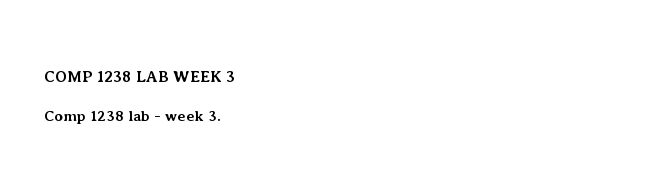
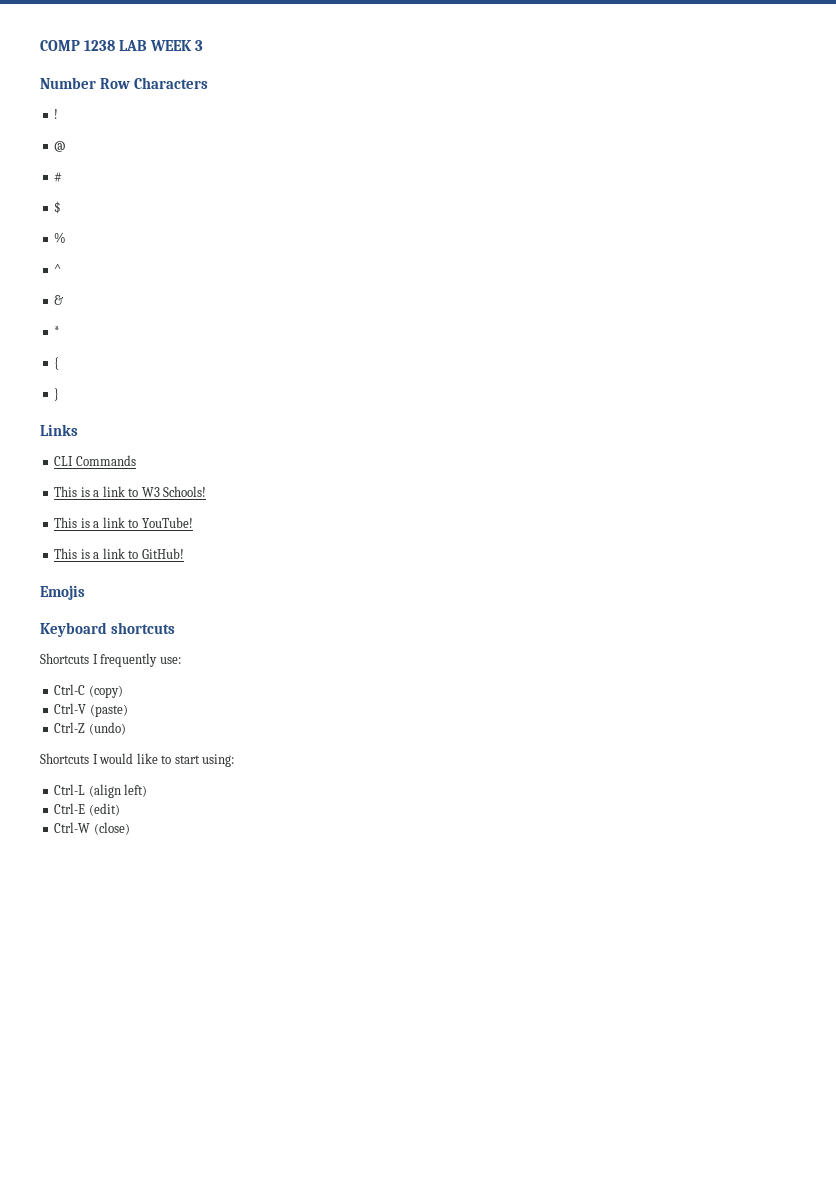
[44,111,222,124] Comp 1238 lab - week 3. -> [40,77,208,89] [54,109,59,119] [54,141,67,152] [54,172,63,182] [54,201,62,214] [54,232,67,243] [54,264,62,274] [54,295,64,305] [54,326,61,336] [54,357,60,370] [54,388,60,401] [40,424,78,436] [54,455,136,466] [54,486,207,497] [54,517,193,528] [54,548,184,559] [40,585,85,600] [40,622,175,637] [40,653,181,667] [54,684,123,698] [54,703,128,717] [54,722,126,735] [40,753,235,767] [54,784,148,798] [54,803,120,816] [54,822,130,835] Number Row Characters // ! // @ // # // $ // % // ^ // & // * // { // } // Links // CLI Commands // This is a link to W3 Schools! // This is a link to YouTube! // This is a link to GitHub! // Emojis // Keyboard shortcuts // Shortcuts I frequently use: // Ctrl-C (copy) // Ctrl-V (paste) // Ctrl-Z (undo) // Shortcuts I would like to start using: // Ctrl-L (align left) // Ctrl-E (edit) // Ctrl-W (close)

